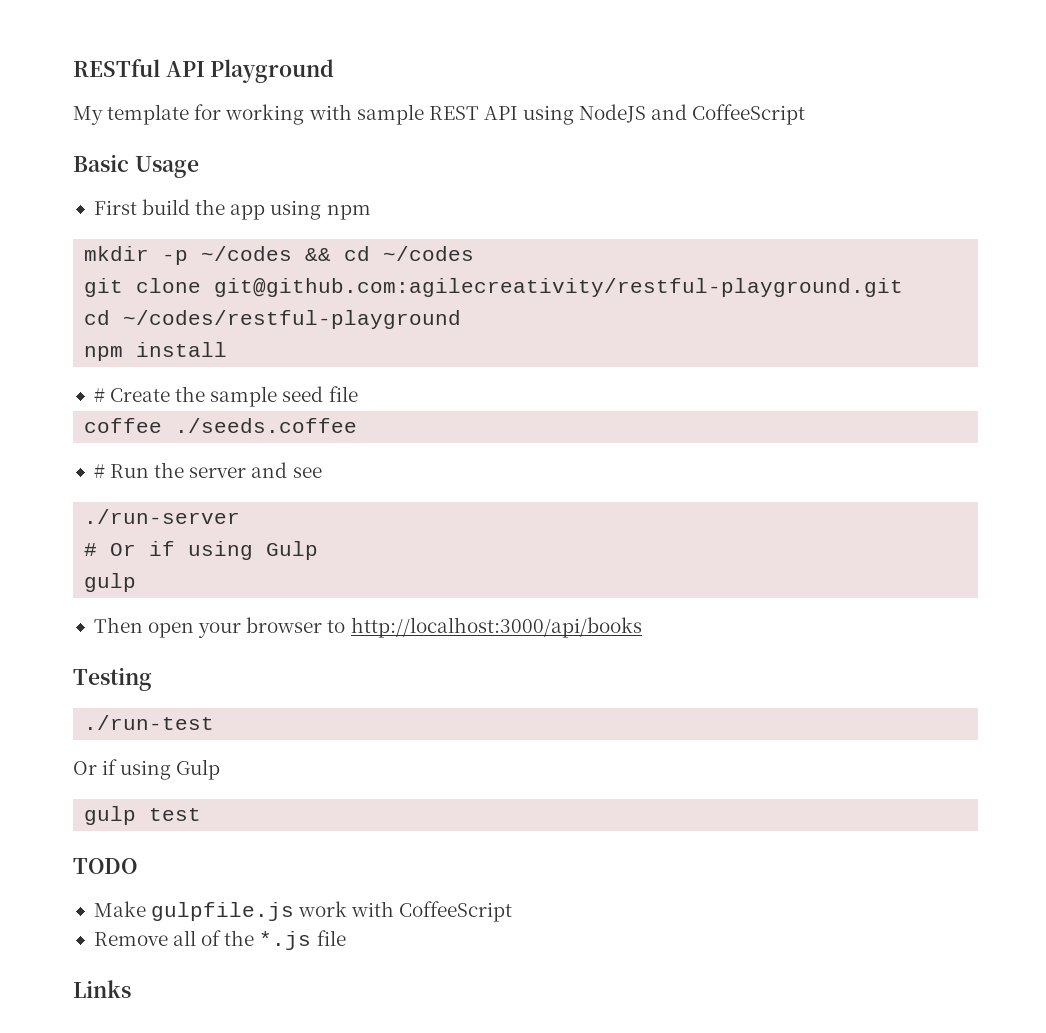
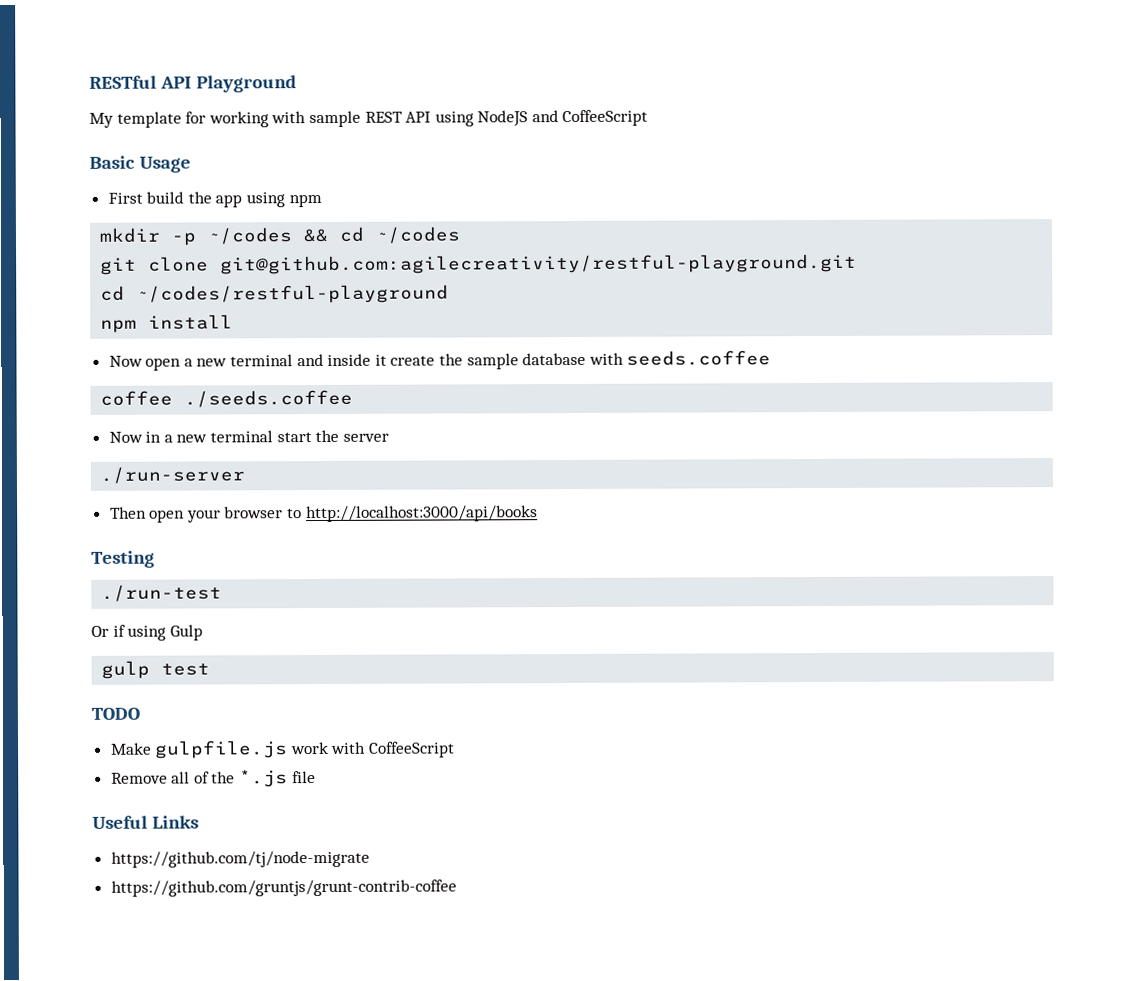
[93,386,358,407] [84,418,358,433] [93,464,150,478] # Create the sample seed file // coffee ./seeds.coffee // # Run -> [108,350,772,371] [100,389,354,408] [108,430,312,443] Now open a new terminal and inside it create the sample database with seeds.coffee // coffee ./seeds.coffee // Now in a new terminal start
[251,462,322,478] and see -> (389, 437) none
[84,541,319,560] [84,573,137,592] // # Or if using Gulp // gulp -> (246, 475) none
(346, 938) none -> [92,815,148,829] Useful
(131, 989) none -> [110,850,370,868] [110,879,457,897] // https://github.com/tj/node-migrate // https://github.com/gruntjs/grunt-contrib-coffee

